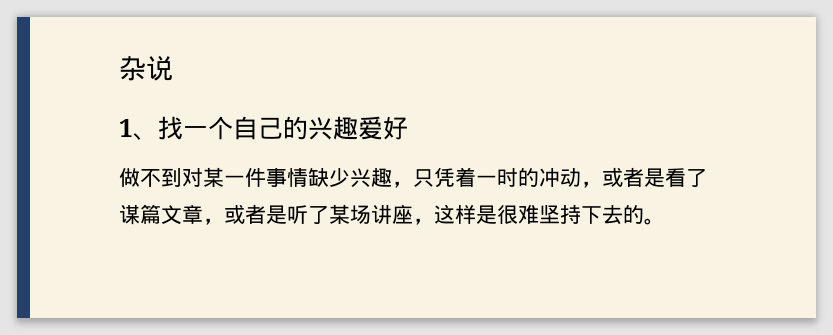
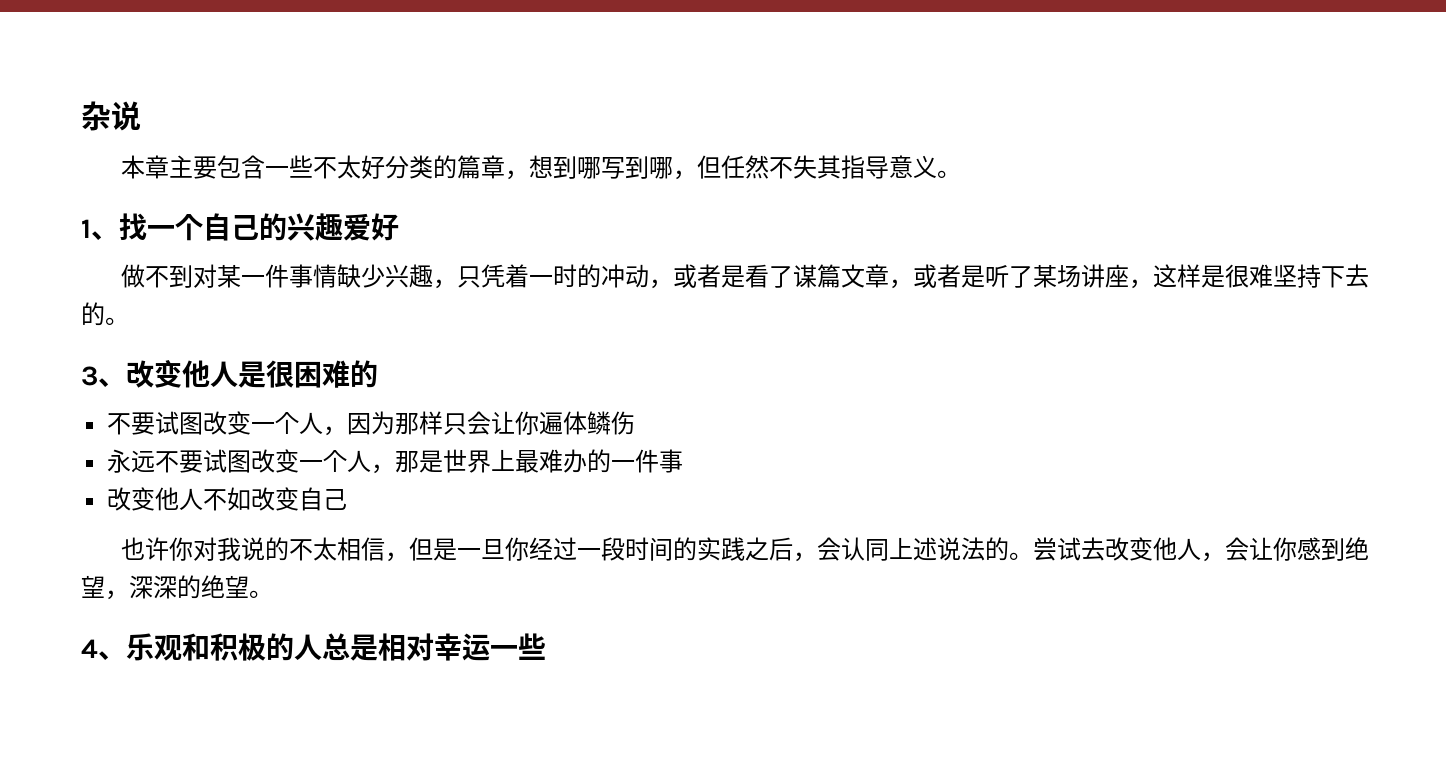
(173, 68) none -> [120,155,961,180] // 本章主要包含一些不太好分类的篇章，想到哪写到哪，但任然不失其指导意义。
(665, 221) none -> [81,360,378,388] [107,411,636,436] [107,449,684,474] [107,487,348,511] [120,537,1369,562] [81,575,273,600] [81,633,546,661] // 3、改变他人是很困难的 // 不要试图改变一个人，因为那样只会让你遍体鳞伤 // 永远不要试图改变一个人，那是世界上最难办的一件事 // 改变他人不如改变自己 // 也许你对我说的不太相信，但是一旦你经过一段时间的实践之后，会认同上述说法的。尝试去改变他人，会让你感到绝望，深深的绝望。 // 4、乐观和积极的人总是相对幸运一些

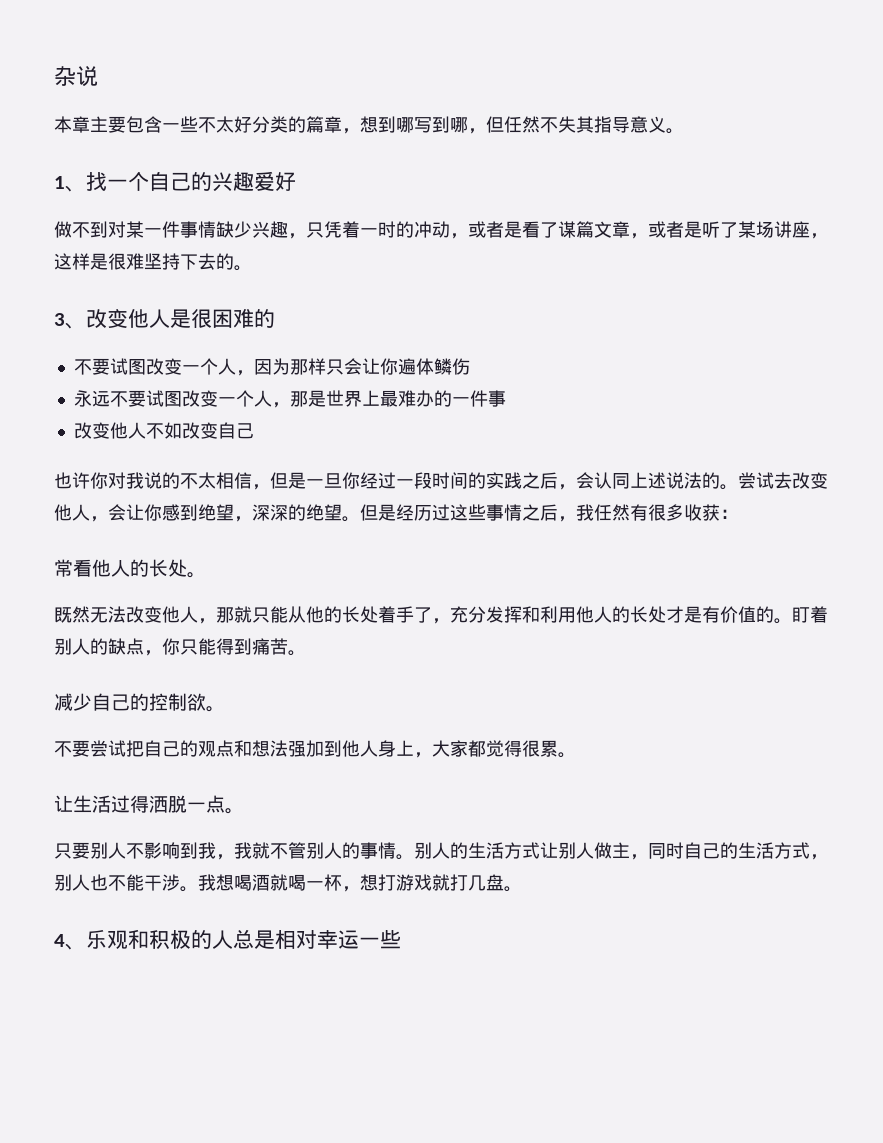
(273, 594) none -> [360,504,738,522] [54,559,206,578] [54,606,828,624] [54,638,306,656] [54,693,225,712] [54,740,576,758] [54,795,244,814] [54,842,828,860] [54,874,522,892] 但是经历过这些事情之后，我任然有很多收获： // 常看他人的长处。 // 既然无法改变他人，那就只能从他的长处着手了，充分发挥和利用他人的长处才是有价值的。盯着别人的缺点，你只能得到痛苦。 // 减少自己的控制欲。 // 不要尝试把自己的观点和想法强加到他人身上，大家都觉得很累。 // 让生活过得洒脱一点。 // 只要别人不影响到我，我就不管别人的事情。别人的生活方式让别人做主，同时自己的生活方式，别人也不能干涉。我想喝酒就喝一杯，想打游戏就打几盘。

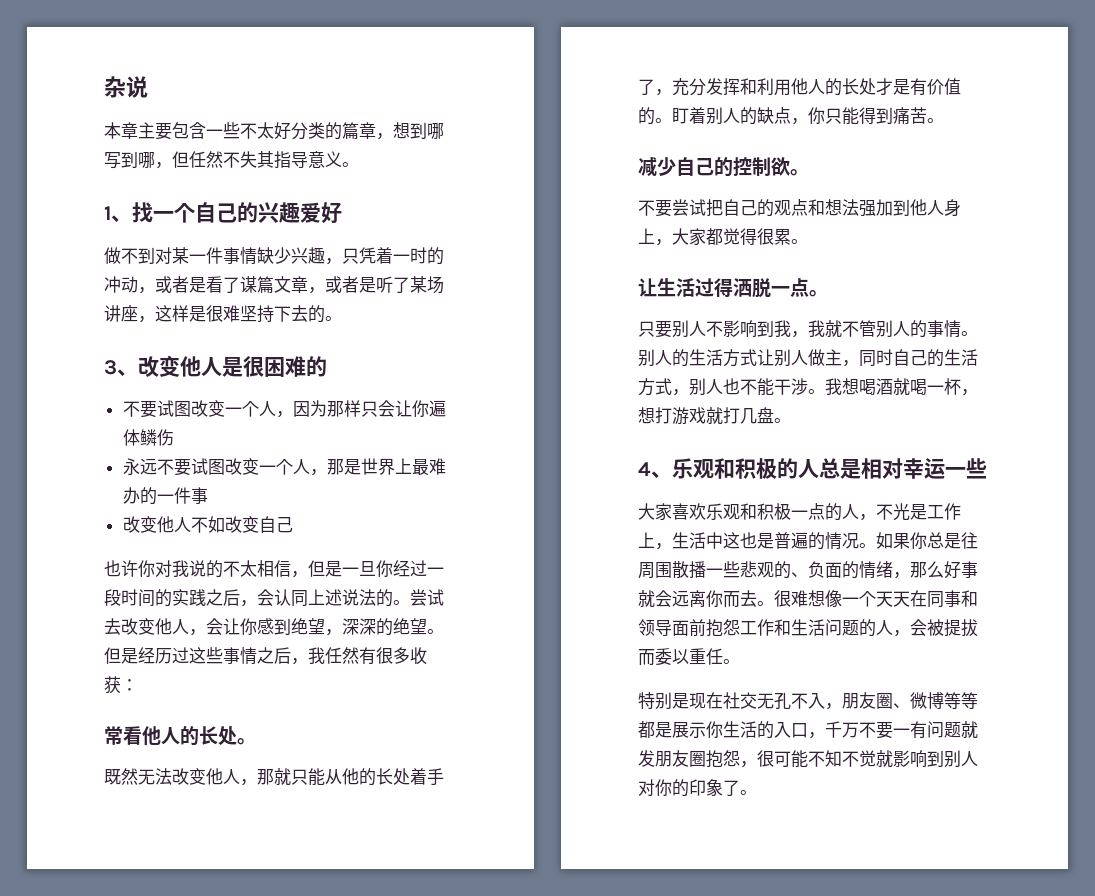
(401, 939) none -> [638,503,961,521] [638,532,978,550] [638,561,978,579] [638,590,978,608] [638,619,978,637] [638,648,740,666] [638,692,978,710] [638,721,978,739] [638,750,978,768] [638,779,757,797] // 大家喜欢乐观和积极一点的人，不光是工作上，生活中这也是普遍的情况。如果你总是往周围散播一些悲观的、负面的情绪，那么好事就会远离你而去。很难想像一个天天在同事和领导面前抱怨工作和生活问题的人，会被提拔而委以重任。 // 特别是现在社交无孔不入，朋友圈、微博等等都是展示你生活的入口，千万不要一有问题就发朋友圈抱怨，很可能不知不觉就影响到别人对你的印象了。

